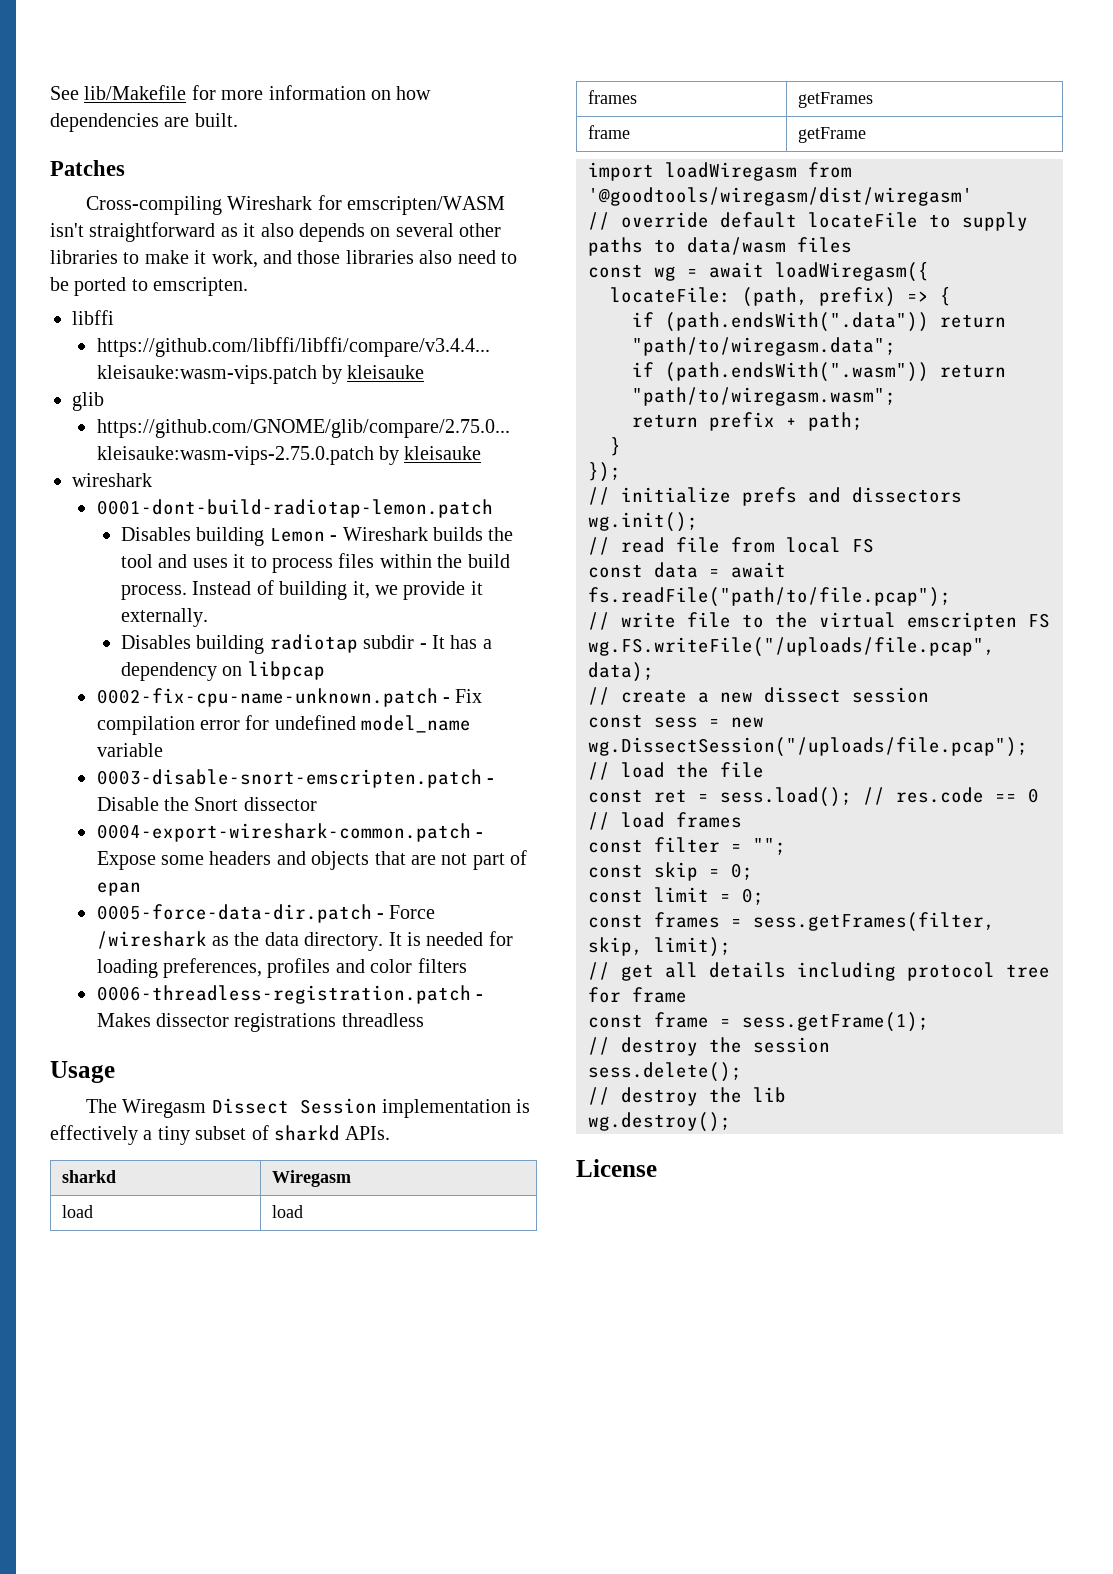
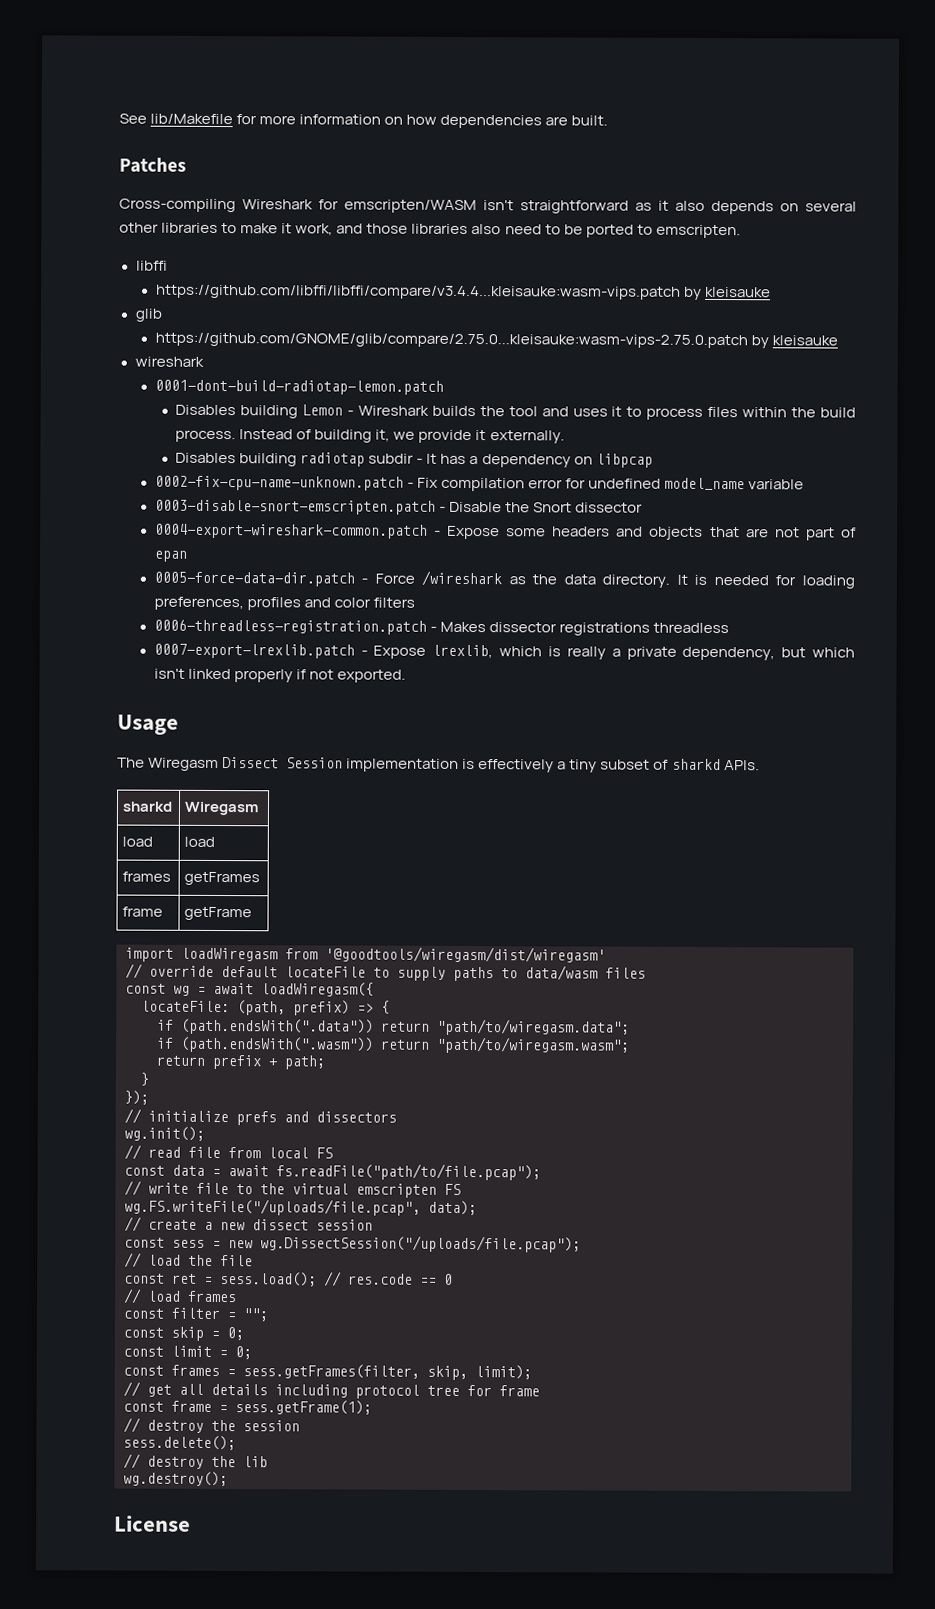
(424, 1020) none -> [153,643,855,661] [153,668,407,683] // 0007-export-lrexlib.patch - Expose lrexlib, which is really a private dependency, but which isn't linked properly if not exported.

